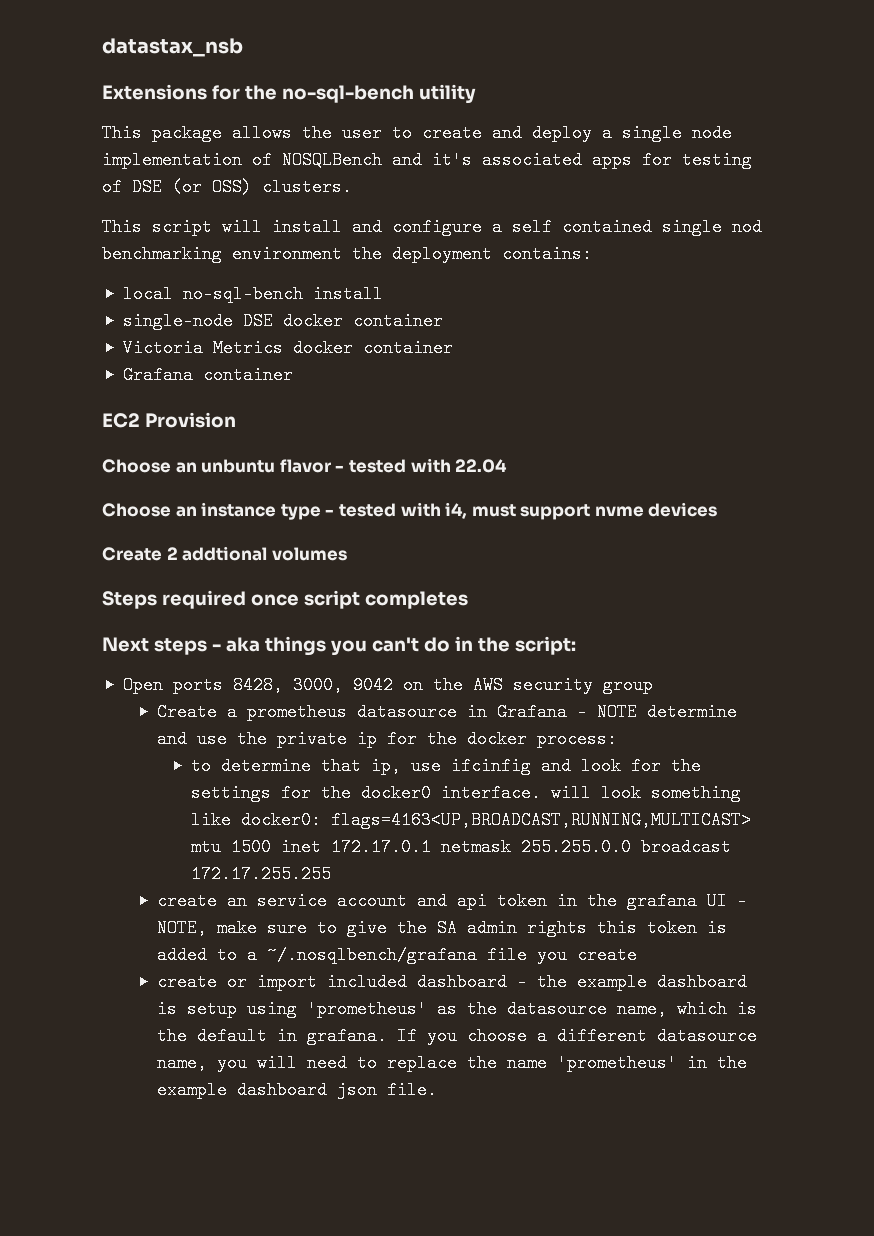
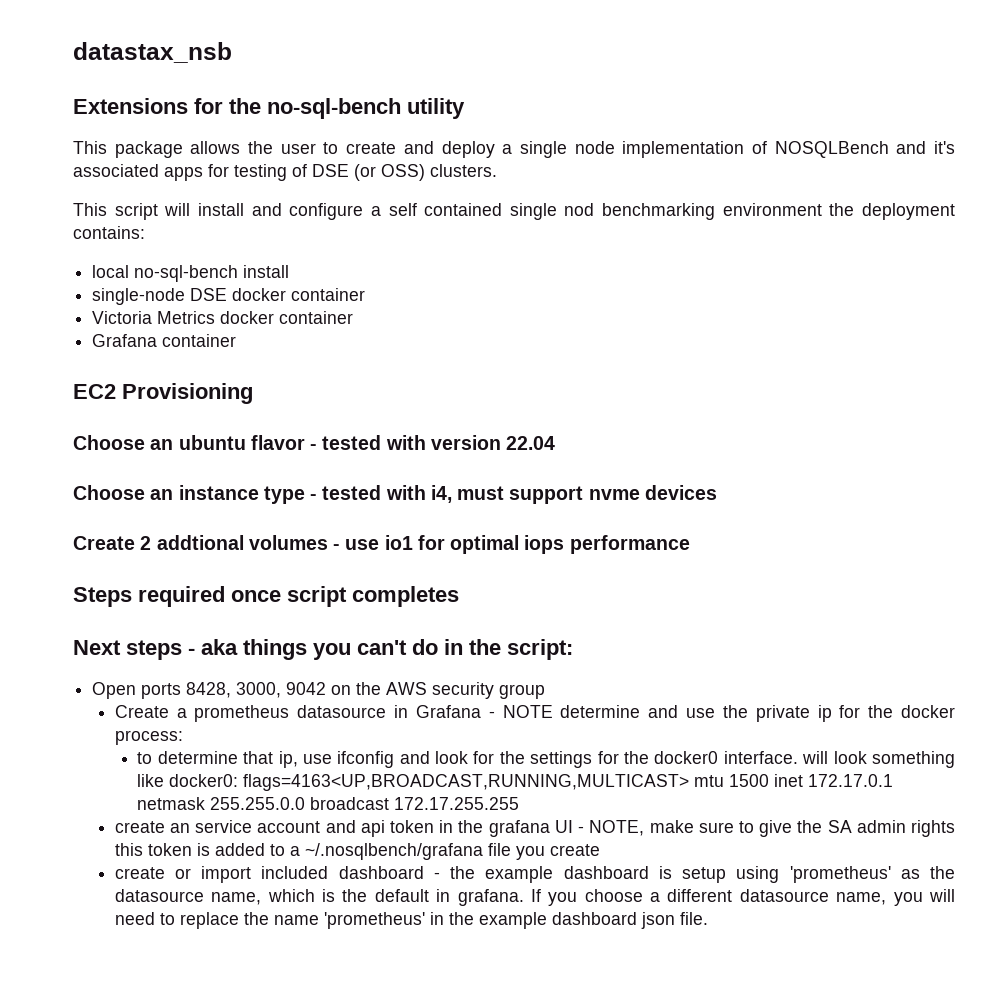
[144,412,236,428] [102,459,276,473] Provision // Choose an unbuntu -> [122,383,253,404] [73,435,246,450] Provisioning // Choose an ubuntu
(451, 465) none -> [430,435,501,450] version
(347, 554) none -> [333,535,690,554] - use io1 for optimal iops performance
[450,757,531,775] ifcinfig -> [337,751,395,768] ifconfig

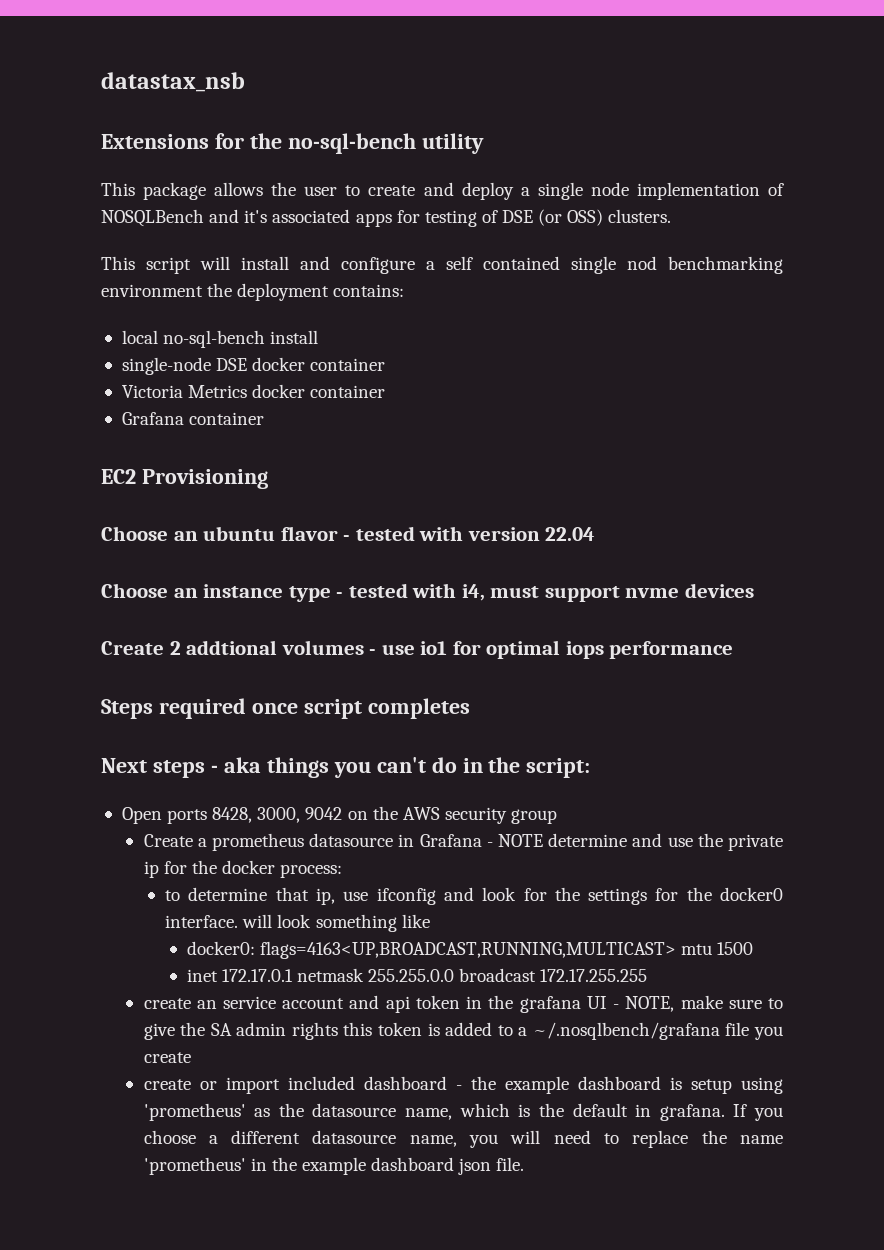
(165, 780) none -> (430, 921) //
(770, 780) none -> (754, 948) //

